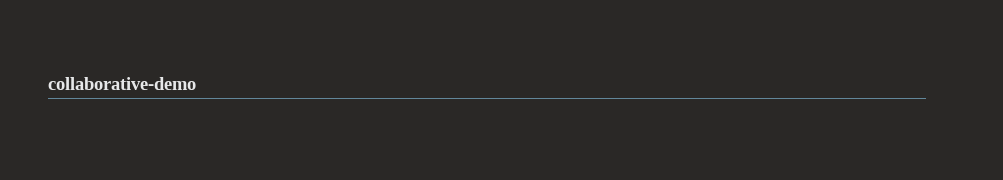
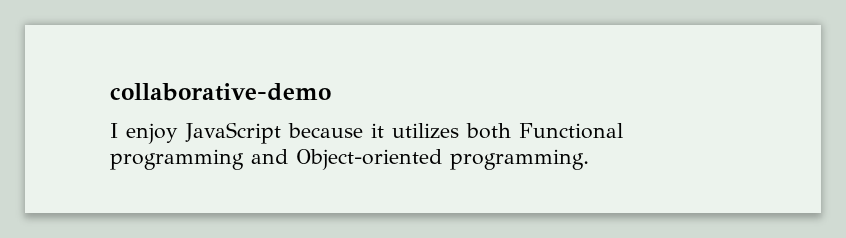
(196, 83) none -> [110,122,623,144] [110,149,589,170] // I enjoy JavaScript because it utilizes both Functional programming and Object-oriented programming.

